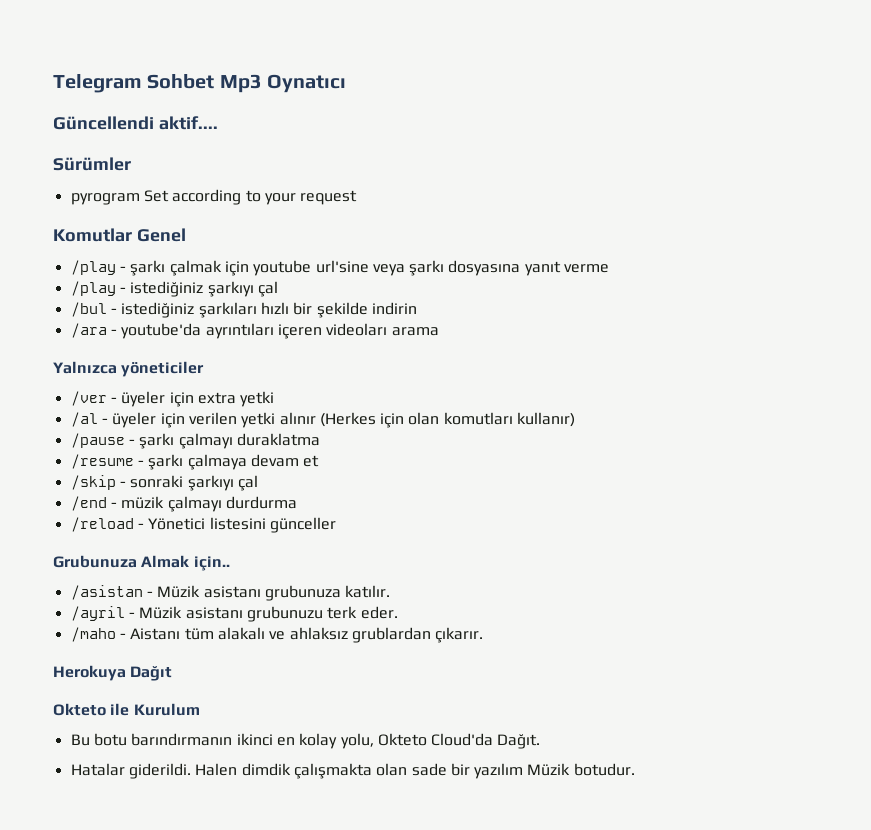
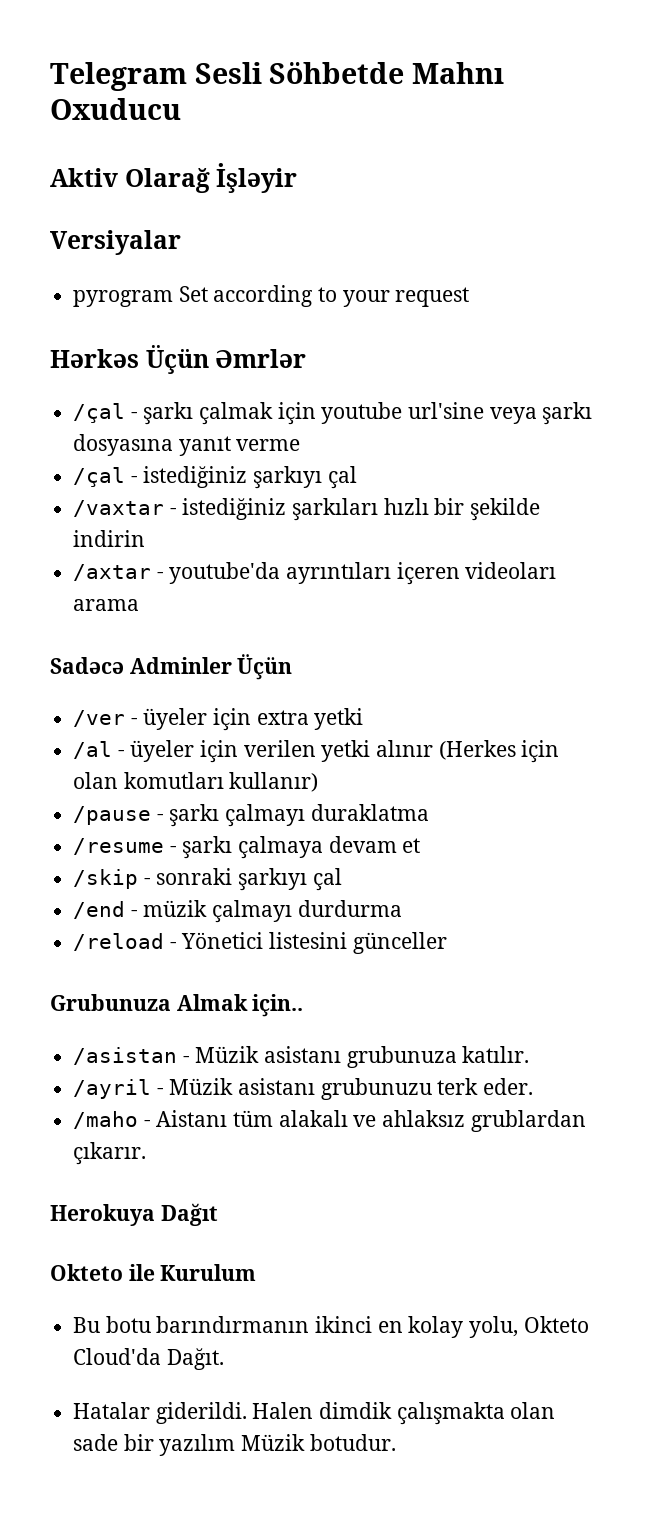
[147,74,347,93] [53,116,218,130] [53,157,131,171] Sohbet Mp3 Oynatıcı // Güncellendi aktif.... // Sürümler -> [194,62,505,84] [50,98,181,120] [50,163,298,193] [50,230,181,255] Sesli Söhbetde Mahnı Oxuducu // Aktiv Olarağ İşləyir // Versiyalar
[53,228,186,242] [70,260,116,275] Komutlar Genel // /play -> [50,345,307,374] [73,403,126,423] Hərkəs Üçün Əmrlər // /çal
[70,281,116,296] /play -> [73,467,126,487] /çal
[70,302,107,317] /bul -> [73,500,165,517] /vaxtar
[70,323,107,338] /ara -> [73,564,152,581] /axtar
[53,361,205,377] Yalnızca yöneticiler -> [50,654,293,680] Sadəcə Adminler Üçün

